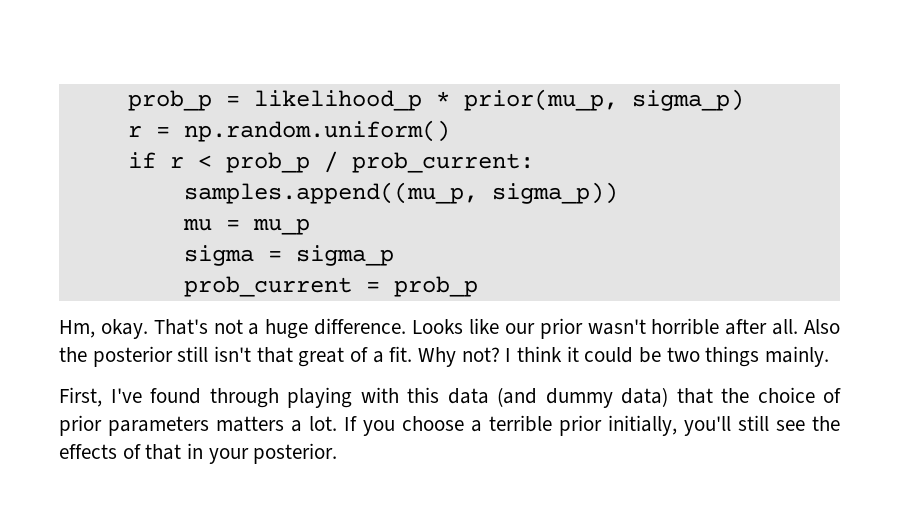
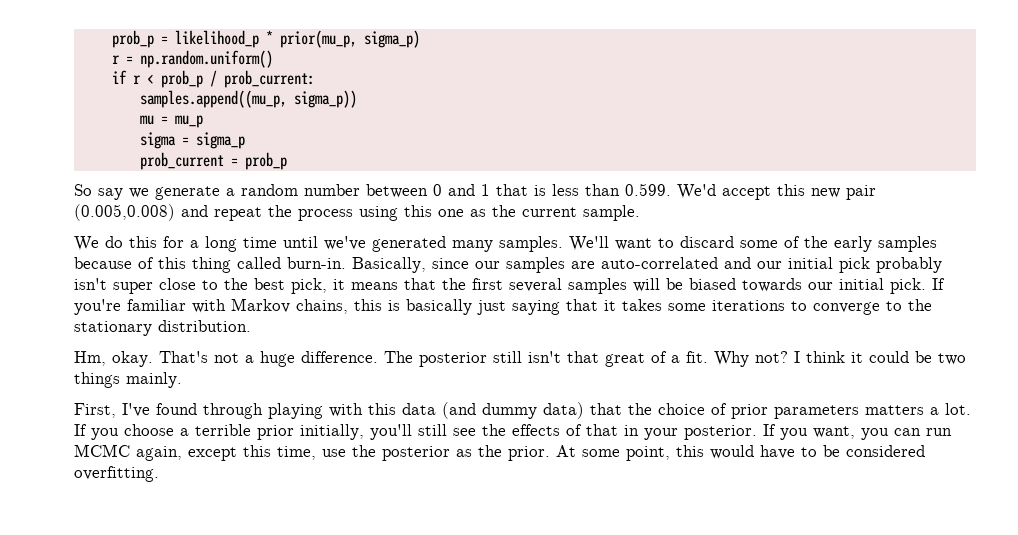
(478, 286) none -> [74,183,876,200] [74,204,640,221] [74,236,937,252] [74,257,942,273] [74,278,945,294] [74,298,932,315] [74,320,251,336] // So say we generate a random number between 0 and 1 that is less than 0.599. We'd accept this new pair (0.005,0.008) and repeat the process using this one as the current sample. // We do this for a long time until we've generated many samples. We'll want to discard some of the early samples because of this thing called burn-in. Basically, since our samples are auto-correlated and our initial pick probably isn't super close to the best pick, it means that the first several samples will be biased towards our initial pick. If you're familiar with Markov chains, this is basically just saying that it takes some iterations to converge to the stationary distribution.
[412,318,841,339] [59,347,87,362] Looks like our prior wasn't horrible after all. Also the -> [384,351,413,363] The
(338, 453) none -> [763,424,952,440] [74,444,925,461] [74,466,159,482] If you want, you can run MCMC again, except this time, use the posterior as the prior. At some point, this would have to be considered overfitting.

